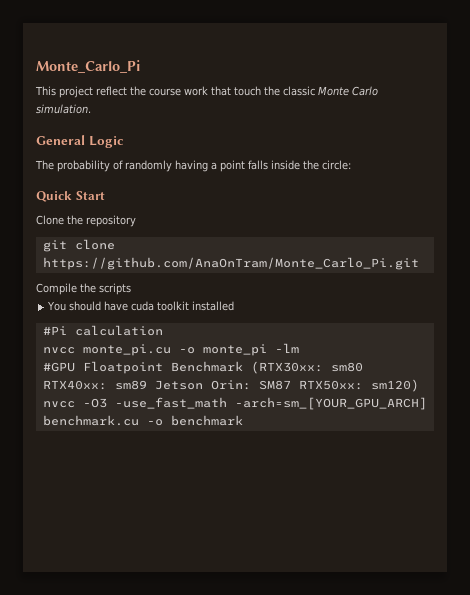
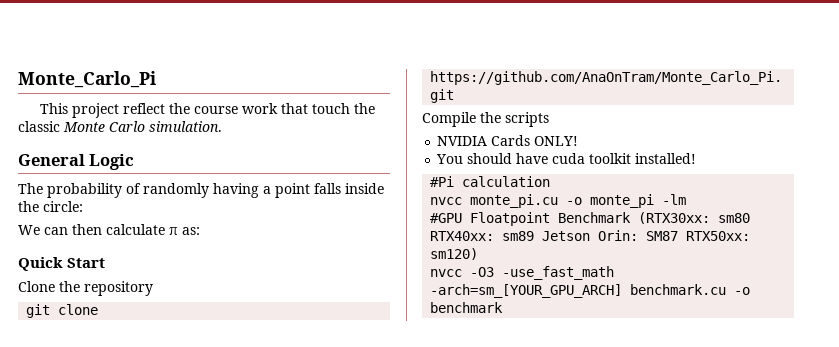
(351, 165) none -> [18,224,200,235] // We can then calculate π as:
(131, 289) none -> [437,135,579,146] // NVIDIA Cards ONLY!
[192,301,235,311] installed -> [635,153,697,164] installed!

